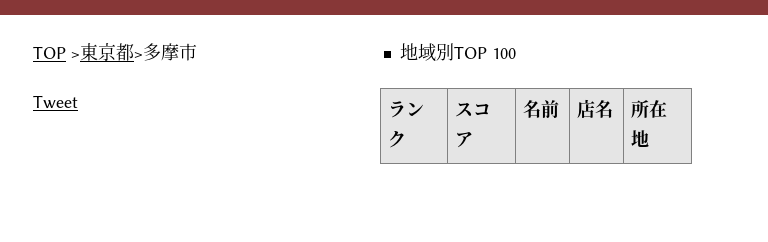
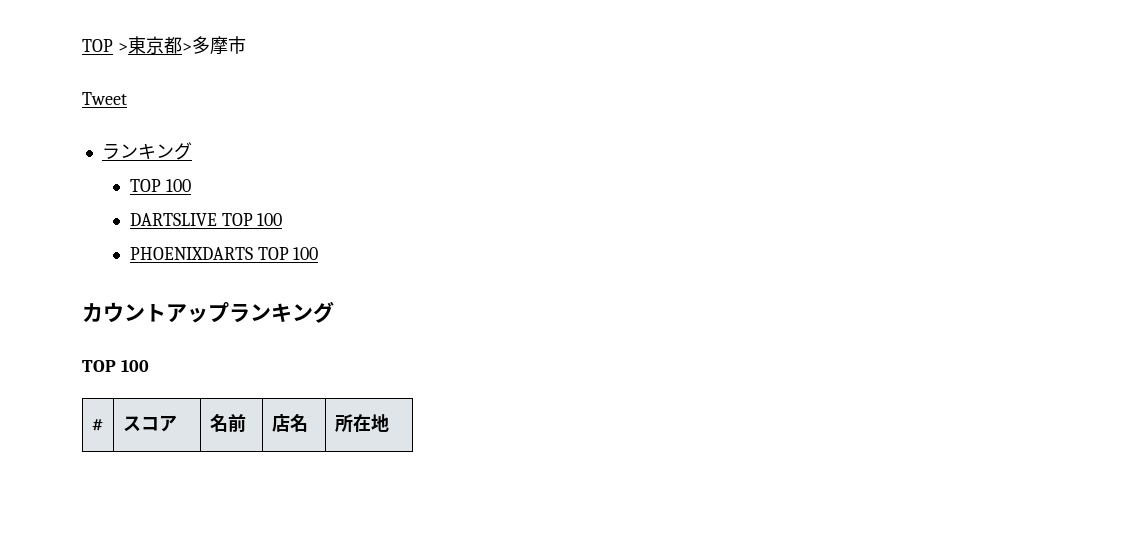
[399,43,516,62] [388,101,425,118] [388,130,407,148] 地域別TOP 100 // ランク -> [101,142,192,160] [129,179,191,192] [129,213,283,226] [129,247,319,260] [82,301,334,323] [82,359,149,372] [91,419,103,431] ランキング // TOP 100 // DARTSLIVE TOP 100 // PHOENIXDARTS TOP 100 // カウントアップランキング // TOP 100 // #

